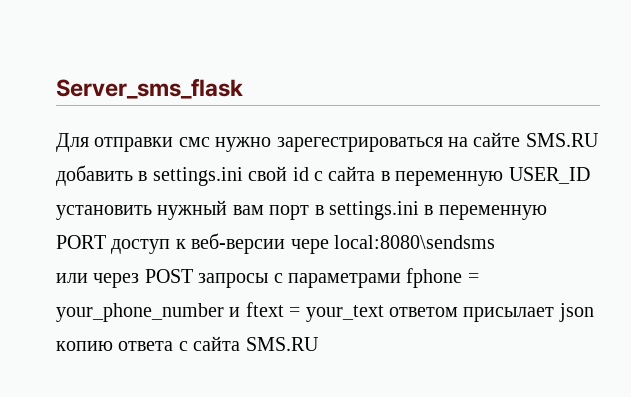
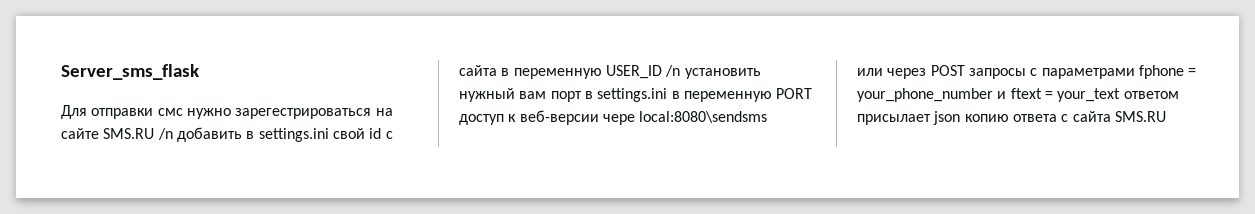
(599, 140) none -> [157,128,173,140] /n
(590, 175) none -> [665,65,681,77] /n

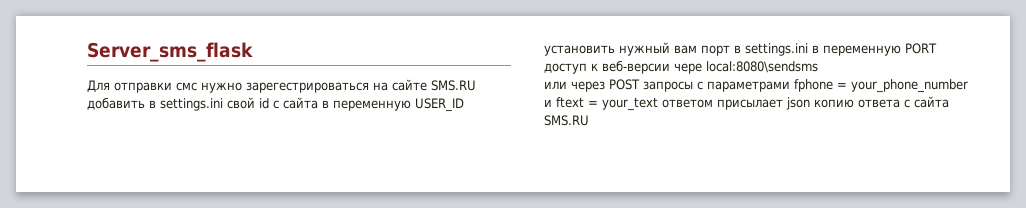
[157,128,173,140] /n -> (476, 85) none
[665,65,681,77] /n -> (464, 105) none

